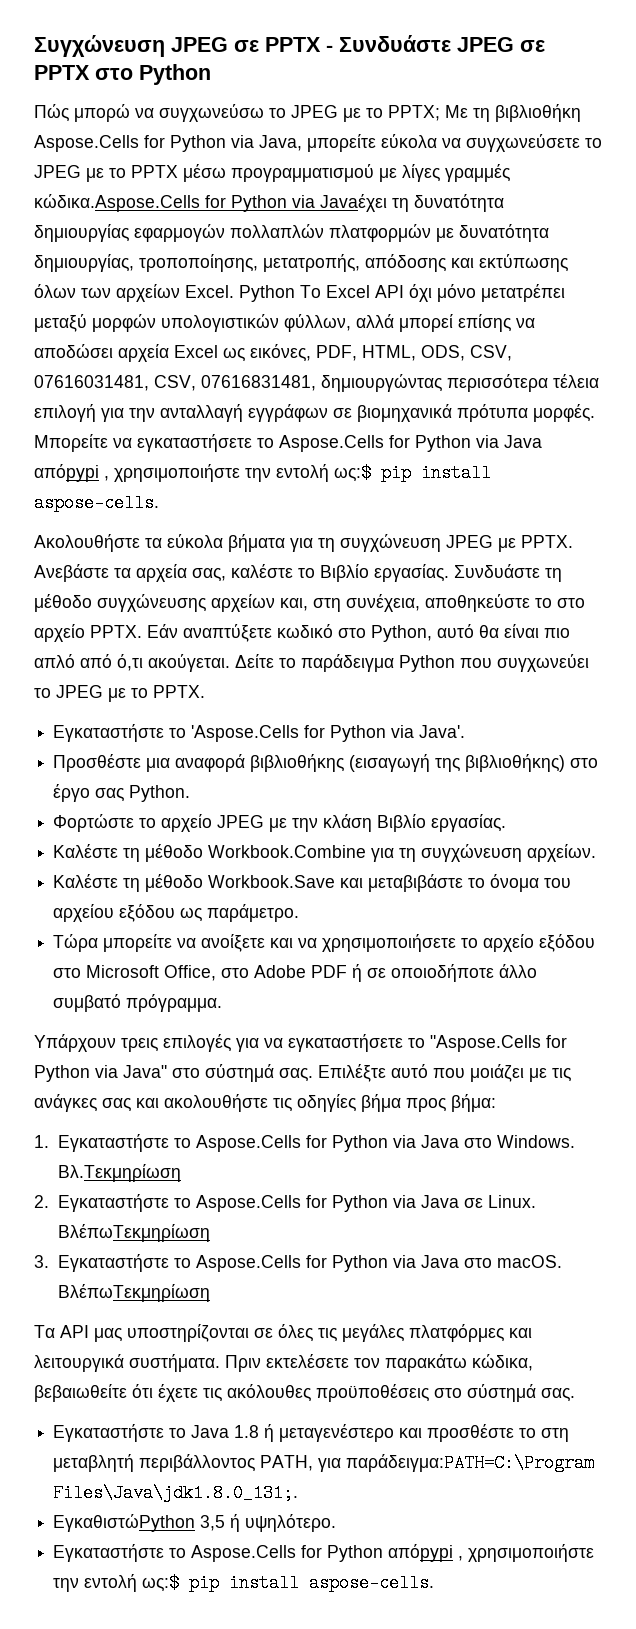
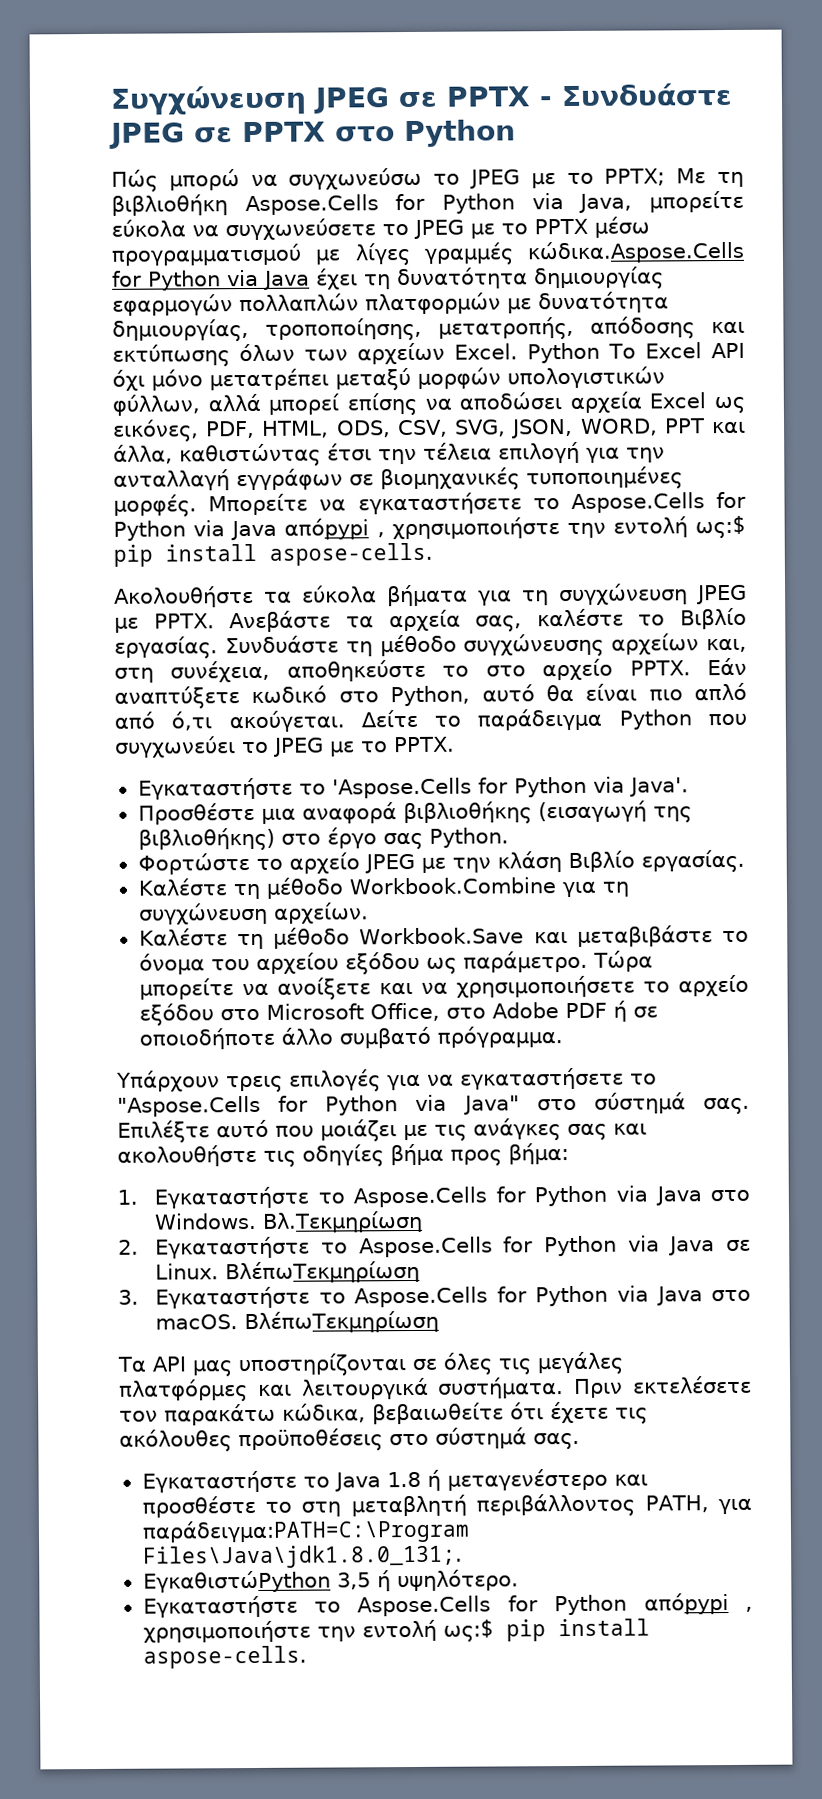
[320,194,387,212] Javaέχει -> [263,268,358,290] Java έχει
[34,374,548,392] 07616031481, CSV, 07616831481, δημιουργώντας περισσότερα -> [454,418,746,439] [113,443,417,467] SVG, JSON, WORD, PPT και άλλα, καθιστώντας έτσι την
[357,404,528,422] βιομηχανικά πρότυπα -> [380,466,683,491] βιομηχανικές τυποποιημένες
(300, 913) // -> (588, 961) none

